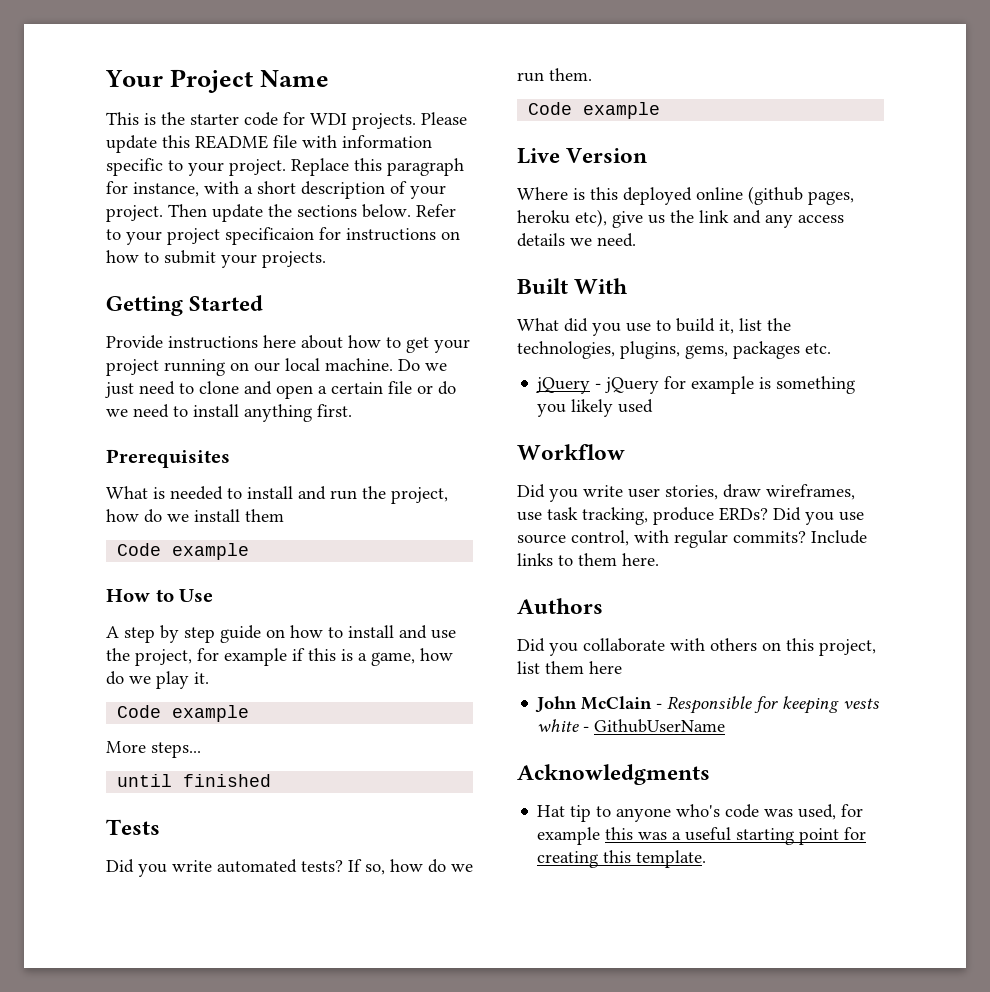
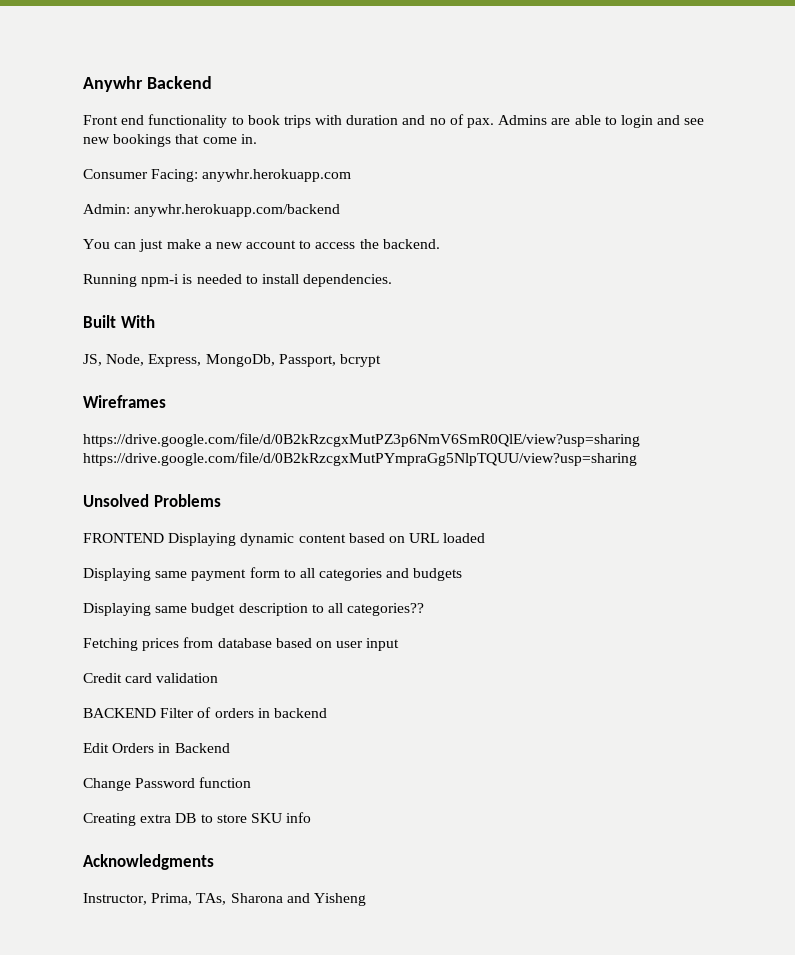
[105,69,330,93] [106,112,467,130] [106,135,432,153] [106,158,464,176] [106,181,446,199] [106,204,456,222] [106,227,460,245] [106,250,326,268] [106,295,264,316] [106,335,470,353] [106,358,447,376] [105,381,456,399] [106,404,352,422] [106,449,230,468] [106,486,448,504] [106,509,284,523] [117,543,250,560] [106,589,214,602] [106,625,456,643] [106,648,453,666] [106,671,209,689] [117,705,250,722] [106,741,201,758] [117,774,272,787] [106,819,160,835] [106,859,473,877] [517,68,592,82] [528,102,661,119] [517,148,648,164] [517,186,854,205] [517,209,844,228] [517,233,636,247] [517,278,629,294] [517,318,791,336] [517,341,831,359] [536,376,856,394] [537,399,654,417] [517,444,625,460] [517,484,855,502] [517,507,864,525] [517,530,867,548] [517,553,659,566] [517,598,603,614] [517,638,876,656] [517,661,622,674] [535,696,880,714] [537,719,726,733] [517,764,710,785] [537,804,864,822] [537,827,867,845] [537,850,707,868] Your Project Name // This is the starter code for WDI projects. Please update this README file with information specific to your project. Replace this paragraph for instance, with a short description of your project. Then update the sections below. Refer to your project specificaion for instructions on how to submit your projects. // Getting Started // Provide instructions here about how to get your project running on our local machine. Do we just need to clone and open a certain file or do we need to install anything first. // Prerequisites // What is needed to install and run the project, how do we install them // Code example // How to Use // A step by step guide on how to install and use the project, for example if this is a game, how do we play it. // Code example // More steps... // until finished // Tests // Did you write automated tests? If so, how do we run them. // Code example // Live Version // Where is this deployed online (github pages, heroku etc), give us the link and any access details we need. // Built With // What did you use to build it, list the technologies, plugins, gems, packages etc. // jQuery - jQuery for example is something you likely used // Workflow // Did you write user stories, draw wireframes, use task tracking, produce ERDs? Did you use source control, with regular commits? Include links to them here. // Authors // Did you collaborate with others on this project, list them here // John McClain - Responsible for keeping vests white - GithubUserName // Acknowledgments // Hat tip to anyone who's code was used, for example this was a useful starting point for creating this template. -> [83,76,212,92] [83,114,705,128] [83,134,257,147] [83,169,352,182] [83,204,341,217] [83,239,440,252] [83,274,393,287] [83,315,155,328] [83,354,381,367] [83,395,166,408] [83,433,640,447] [83,452,637,466] [83,494,221,507] [83,533,486,546] [83,567,463,581] [83,603,425,616] [83,637,400,651] [83,673,219,683] [83,707,327,718] [83,743,230,753] [83,777,252,791] [83,812,312,826] [83,854,214,870] [83,893,366,906] Anywhr Backend // Front end functionality to book trips with duration and no of pax. Admins are able to login and see new bookings that come in. // Consumer Facing: anywhr.herokuapp.com // Admin: anywhr.herokuapp.com/backend // You can just make a new account to access the backend. // Running npm-i is needed to install dependencies. // Built With // JS, Node, Express, MongoDb, Passport, bcrypt // Wireframes // https://drive.google.com/file/d/0B2kRzcgxMutPZ3p6NmV6SmR0QlE/view?usp=sharing https://drive.google.com/file/d/0B2kRzcgxMutPYmpraGg5NlpTQUU/view?usp=sharing // Unsolved Problems // FRONTEND Displaying dynamic content based on URL loaded // Displaying same payment form to all categories and budgets // Displaying same budget description to all categories?? // Fetching prices from database based on user input // Credit card validation // BACKEND Filter of orders in backend // Edit Orders in Backend // Change Password function // Creating extra DB to store SKU info // Acknowledgments // Instructor, Prima, TAs, Sharona and Yisheng

